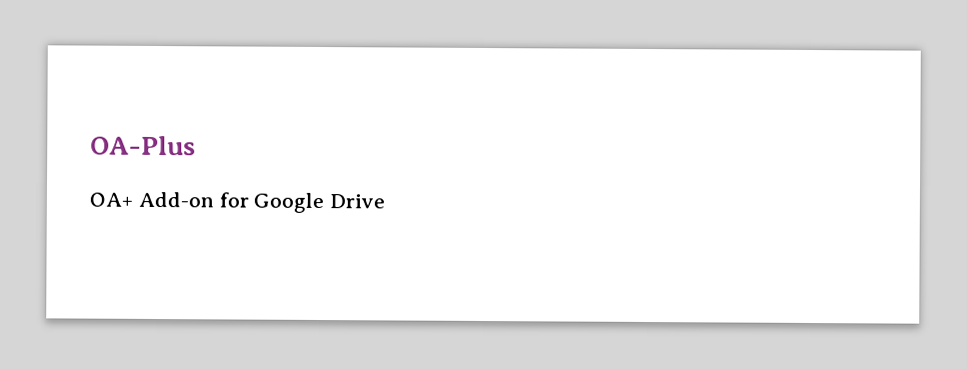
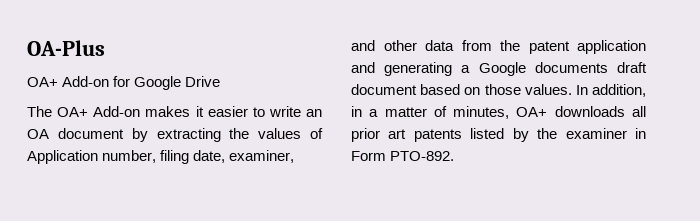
(386, 201) none -> [27,106,322,117] [27,128,323,142] [27,150,295,164] [351,40,646,54] [351,62,647,76] [351,84,646,97] [351,106,646,119] [351,128,646,142] [351,151,455,161] // The OA+ Add-on makes it easier to write an OA document by extracting the values of Application number, filing date, examiner, and other data from the patent application and generating a Google documents draft document based on those values. In addition, in a matter of minutes, OA+ downloads all prior art patents listed by the examiner in Form PTO-892.

